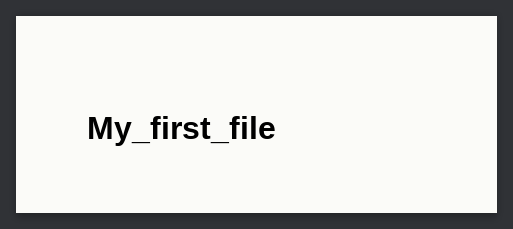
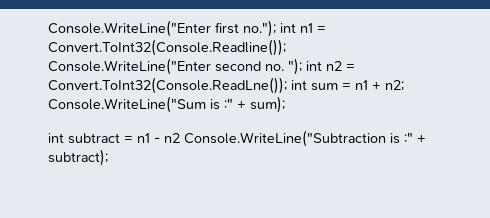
[87,116,276,146] My_first_file -> [48,20,326,37] [48,39,286,56] [48,58,355,75] [48,77,404,94] [48,96,285,113] [48,130,426,147] [48,149,108,166] Console.WriteLine("Enter first no."); int n1 = Convert.ToInt32(Console.Readline()); Console.WriteLine("Enter second no. "); int n2 = Convert.ToInt32(Console.ReadLne()); int sum = n1 + n2; Console.WriteLine("Sum is :" + sum); // int subtract = n1 - n2 Console.WriteLine("Subtraction is :" + subtract);

